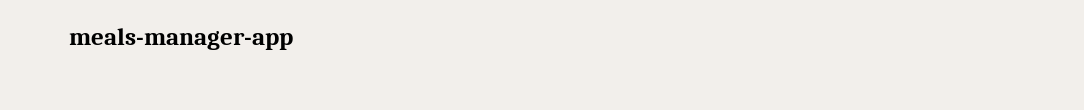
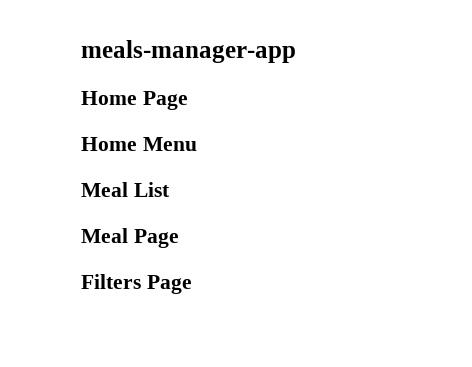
(293, 39) none -> [81,91,188,110] [81,137,197,151] [81,182,170,197] [81,228,179,248] [81,274,192,294] // Home Page // Home Menu // Meal List // Meal Page // Filters Page

